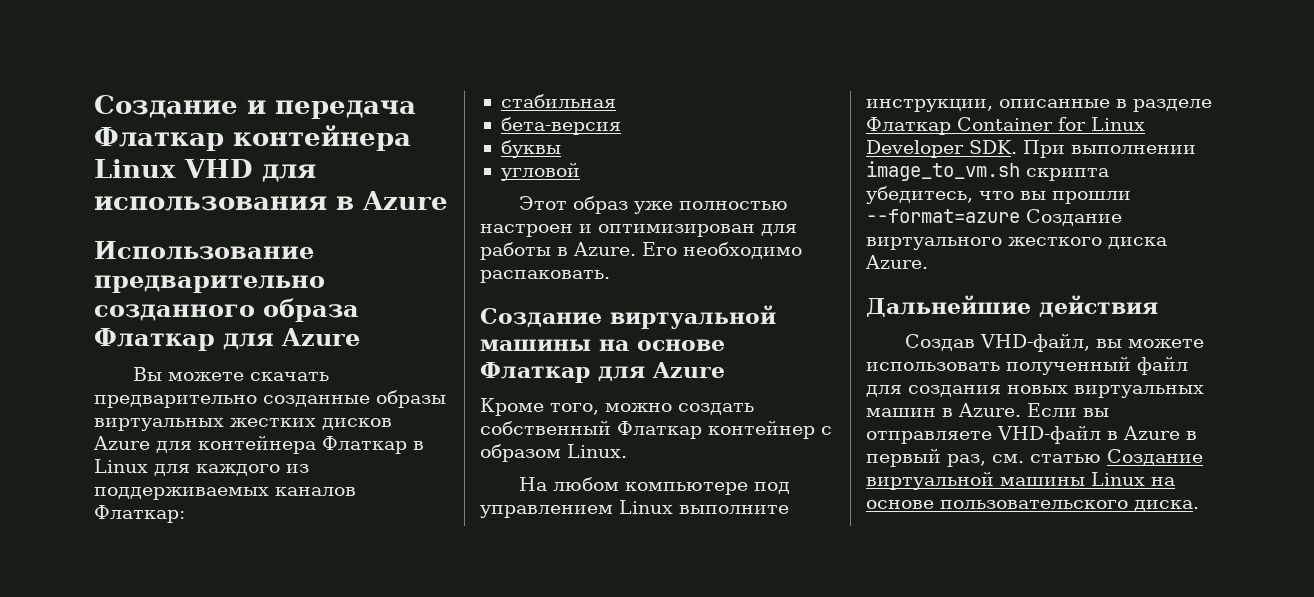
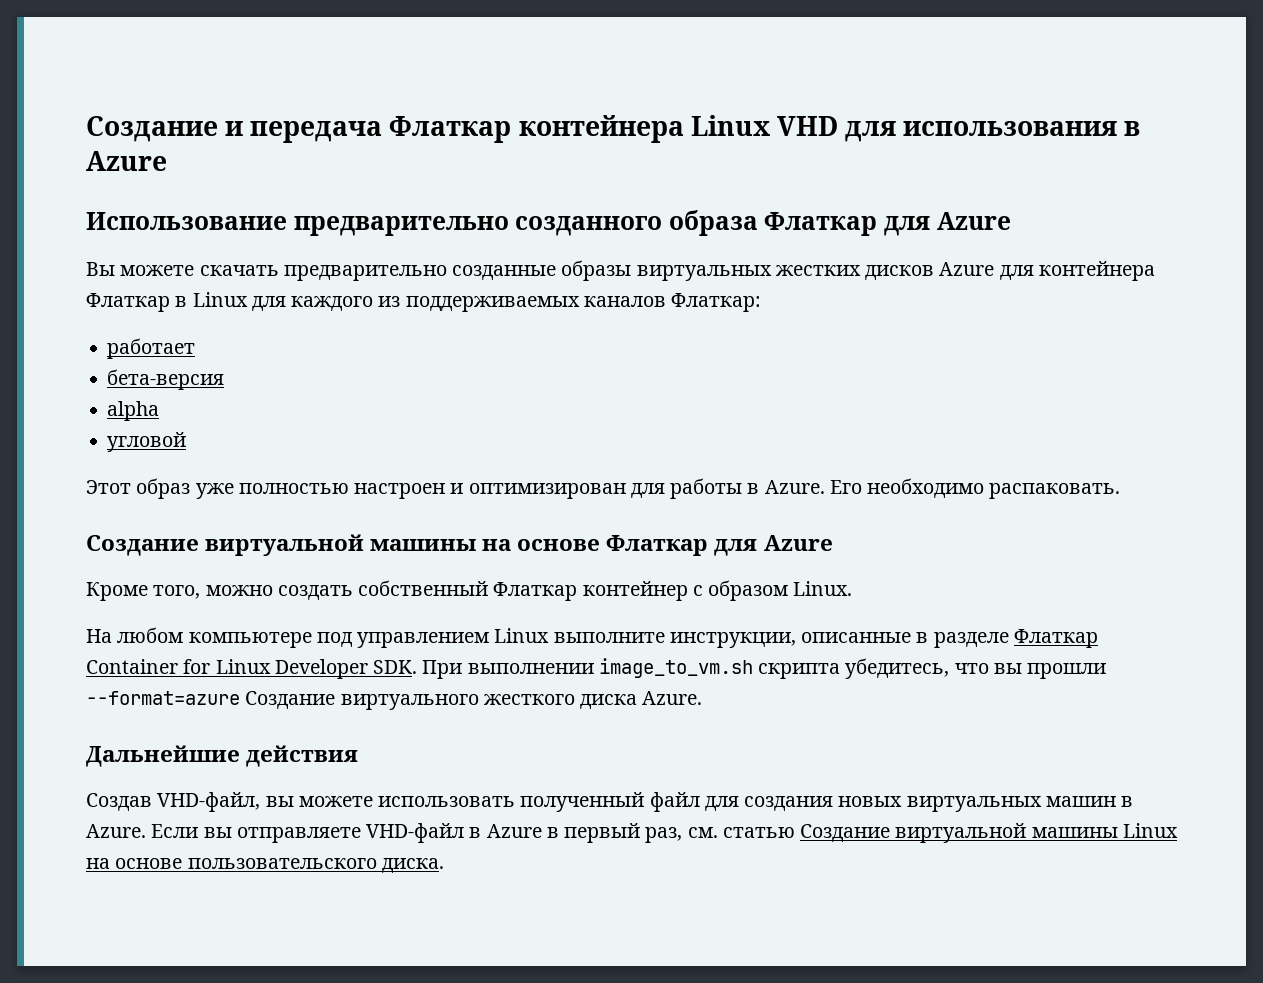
[500,94,616,108] стабильная -> [107,338,196,359] работает
[500,140,561,158] буквы -> [107,401,160,421] alpha

